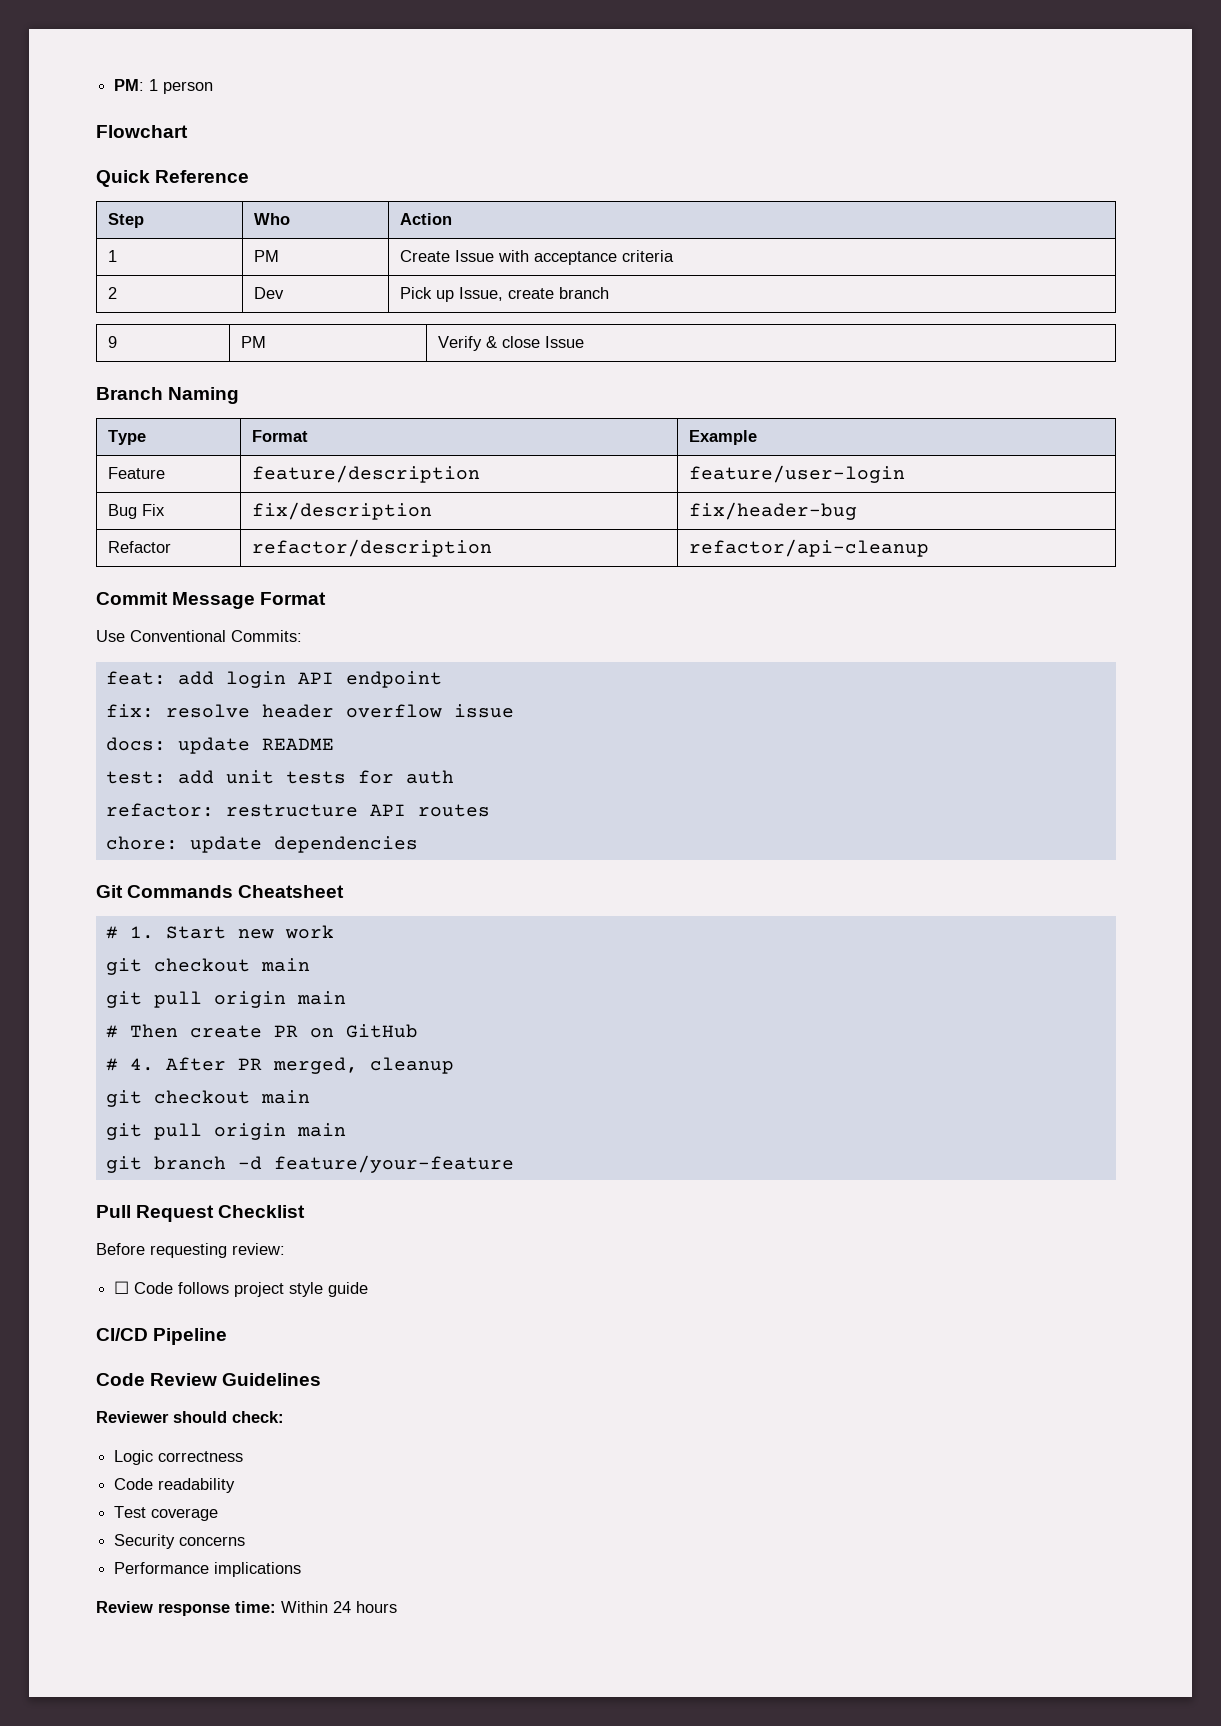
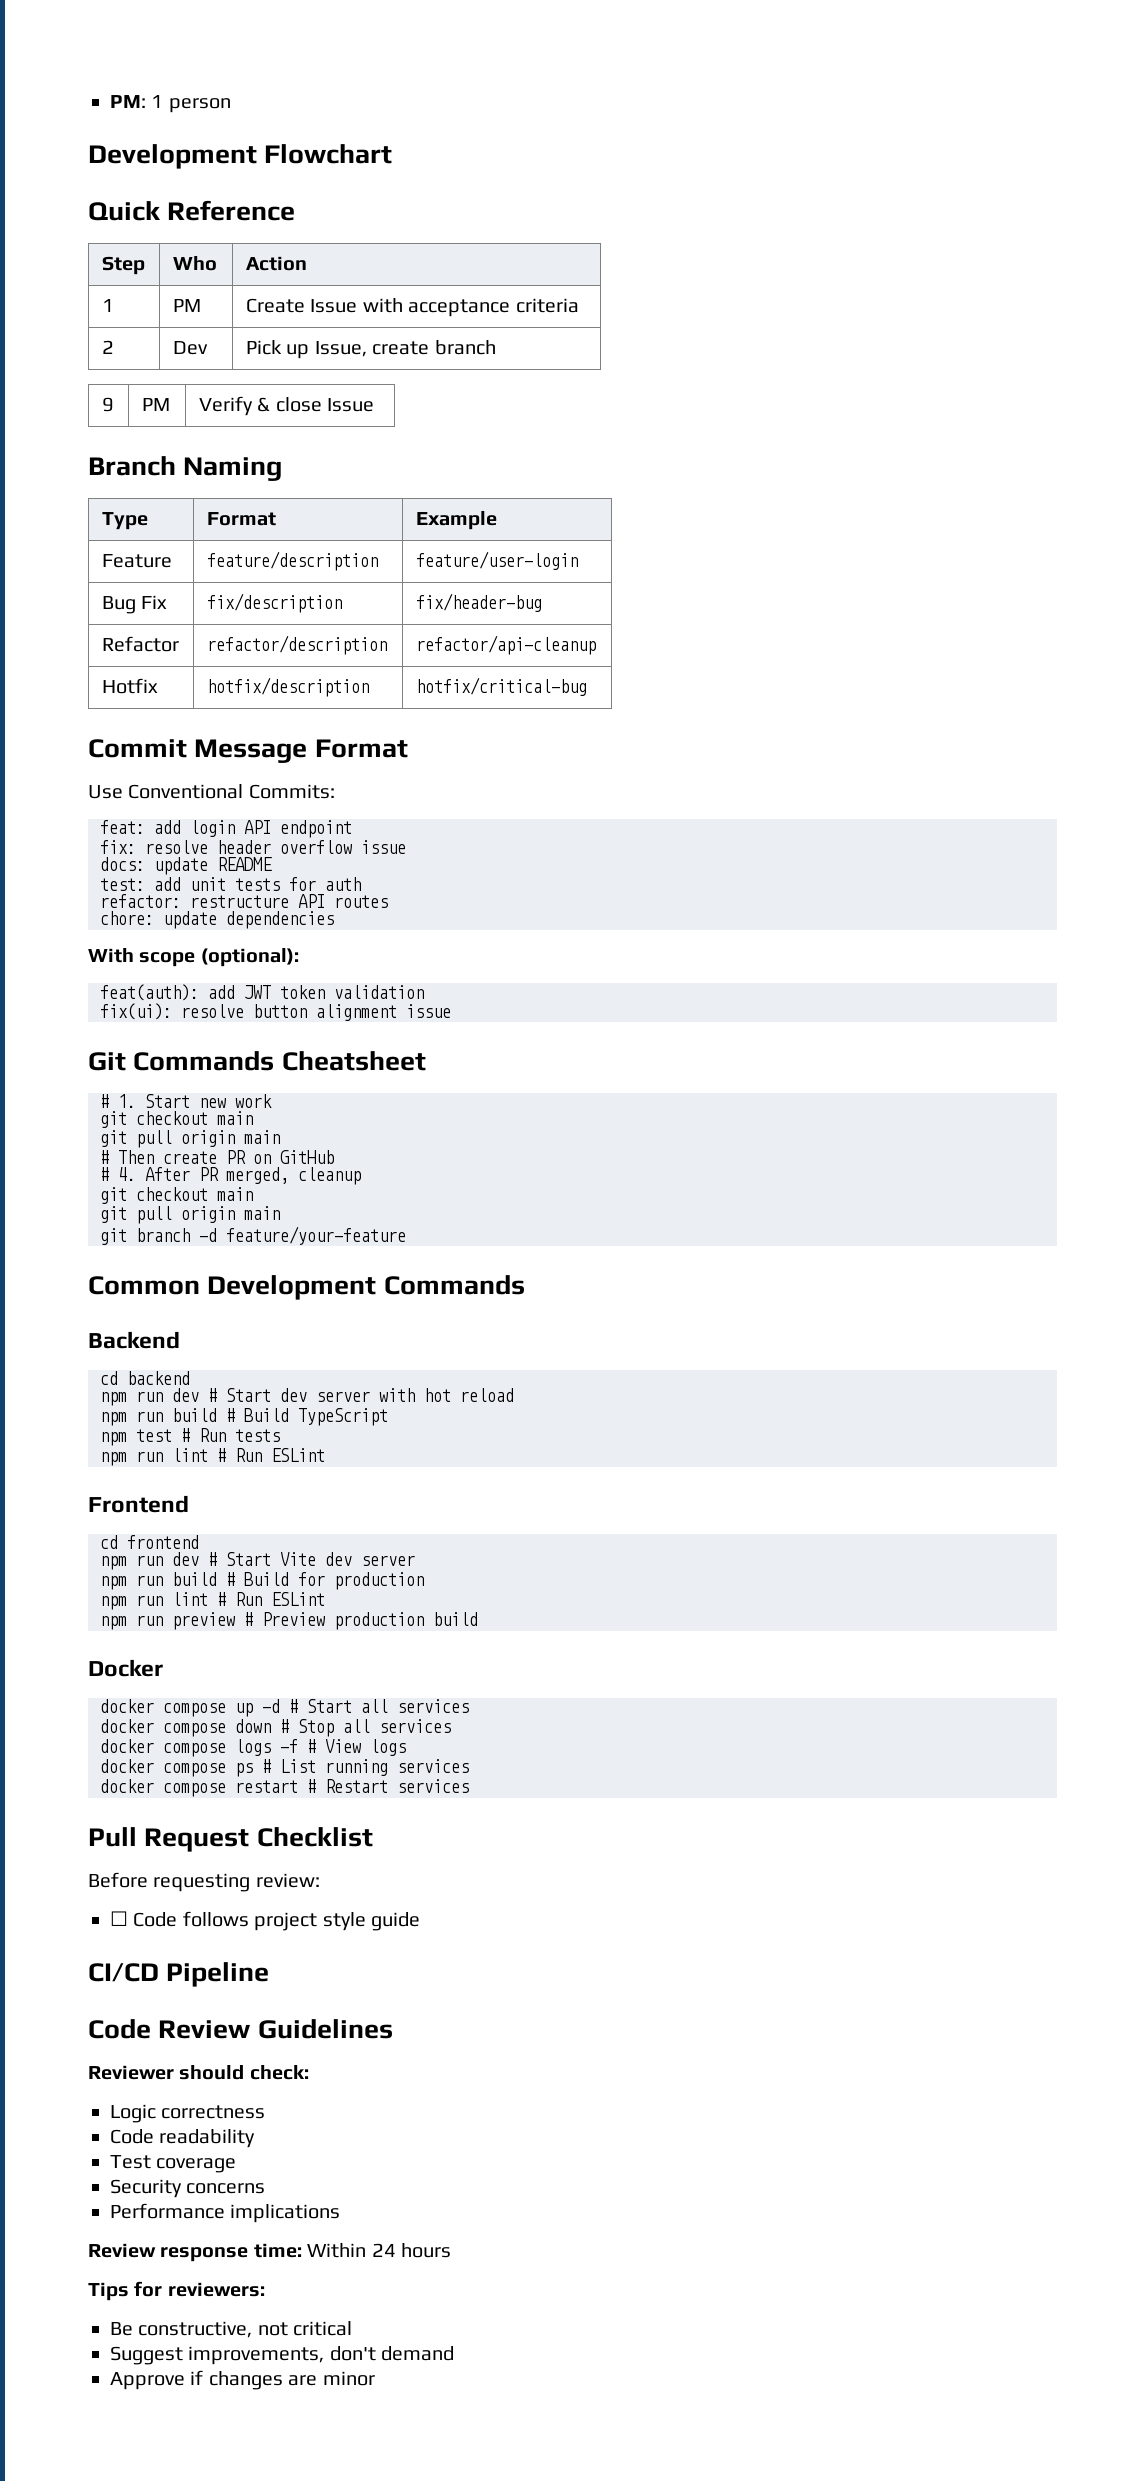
(214, 87) none -> [88,144,257,169] Development
(929, 548) none -> [101,678,158,694] [206,677,369,697] [415,677,587,696] // Hotfix | hotfix/description | hotfix/critical-bug
(418, 844) none -> [88,948,299,967] [100,984,424,1001] [100,1003,451,1021] // With scope (optional): // feat(auth): add JWT token validation // fix(ui): resolve button alignment issue
(514, 1164) none -> [88,1275,525,1300] [88,1331,180,1349] [100,1371,190,1385] [100,1388,514,1406] [100,1408,388,1426] [100,1428,280,1446] [100,1448,325,1466] [88,1495,189,1513] [100,1535,199,1549] [100,1552,415,1570] [100,1572,424,1590] [100,1592,325,1610] [100,1612,478,1630] [88,1659,163,1677] [100,1699,469,1717] [100,1719,451,1737] [100,1739,406,1757] [100,1759,469,1777] [100,1779,469,1797] // Common Development Commands // Backend // cd backend // npm run dev # Start dev server with hot reload // npm run build # Build TypeScript // npm test # Run tests // npm run lint # Run ESLint // Frontend // cd frontend // npm run dev # Start Vite dev server // npm run build # Build for production // npm run lint # Run ESLint // npm run preview # Preview production build // Docker // docker compose up -d # Start all services // docker compose down # Stop all services // docker compose logs -f # View logs // docker compose ps # List running services // docker compose restart # Restart services
(397, 1607) none -> [88,2281,265,2301] [110,2321,353,2338] [110,2346,455,2365] [110,2370,375,2390] // Tips for reviewers: // Be constructive, not critical // Suggest improvements, don't demand // Approve if changes are minor

